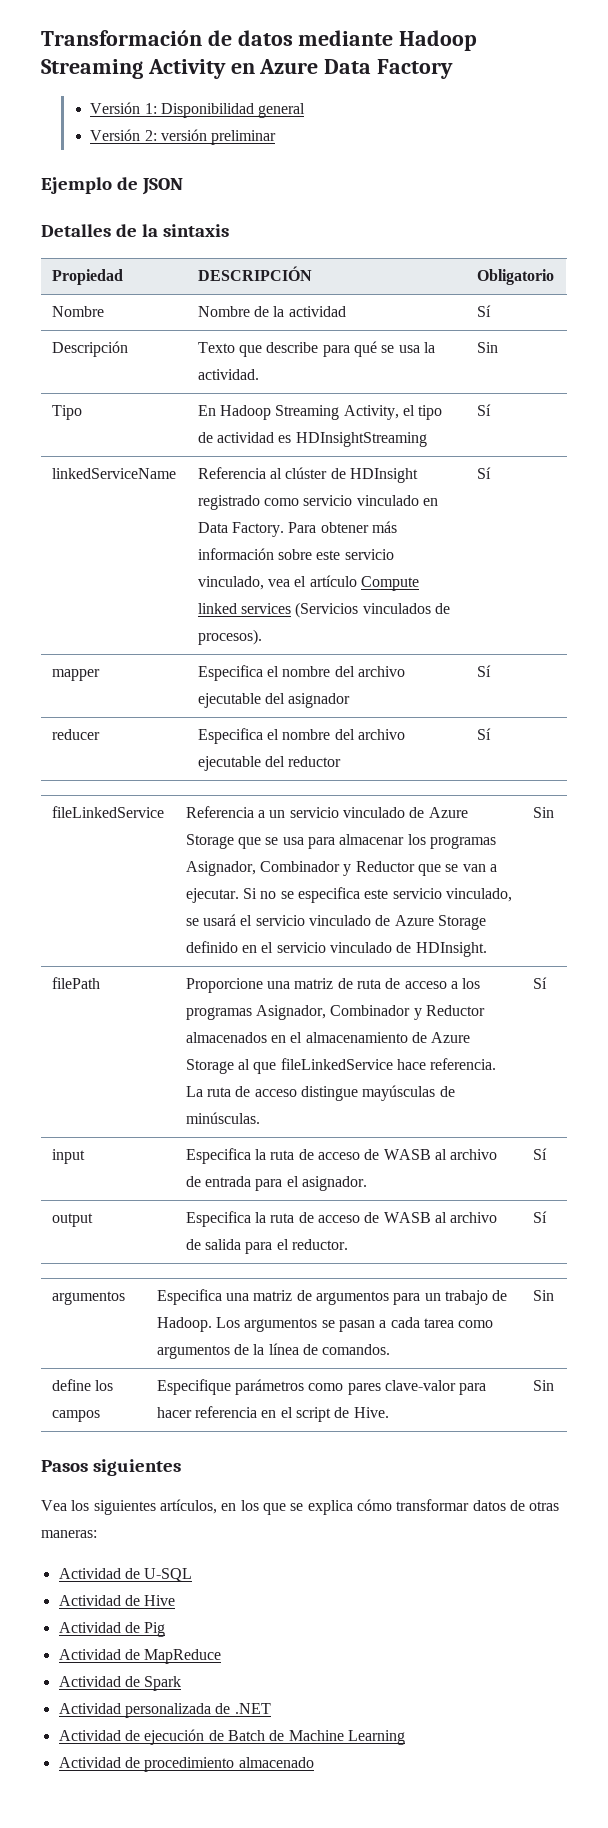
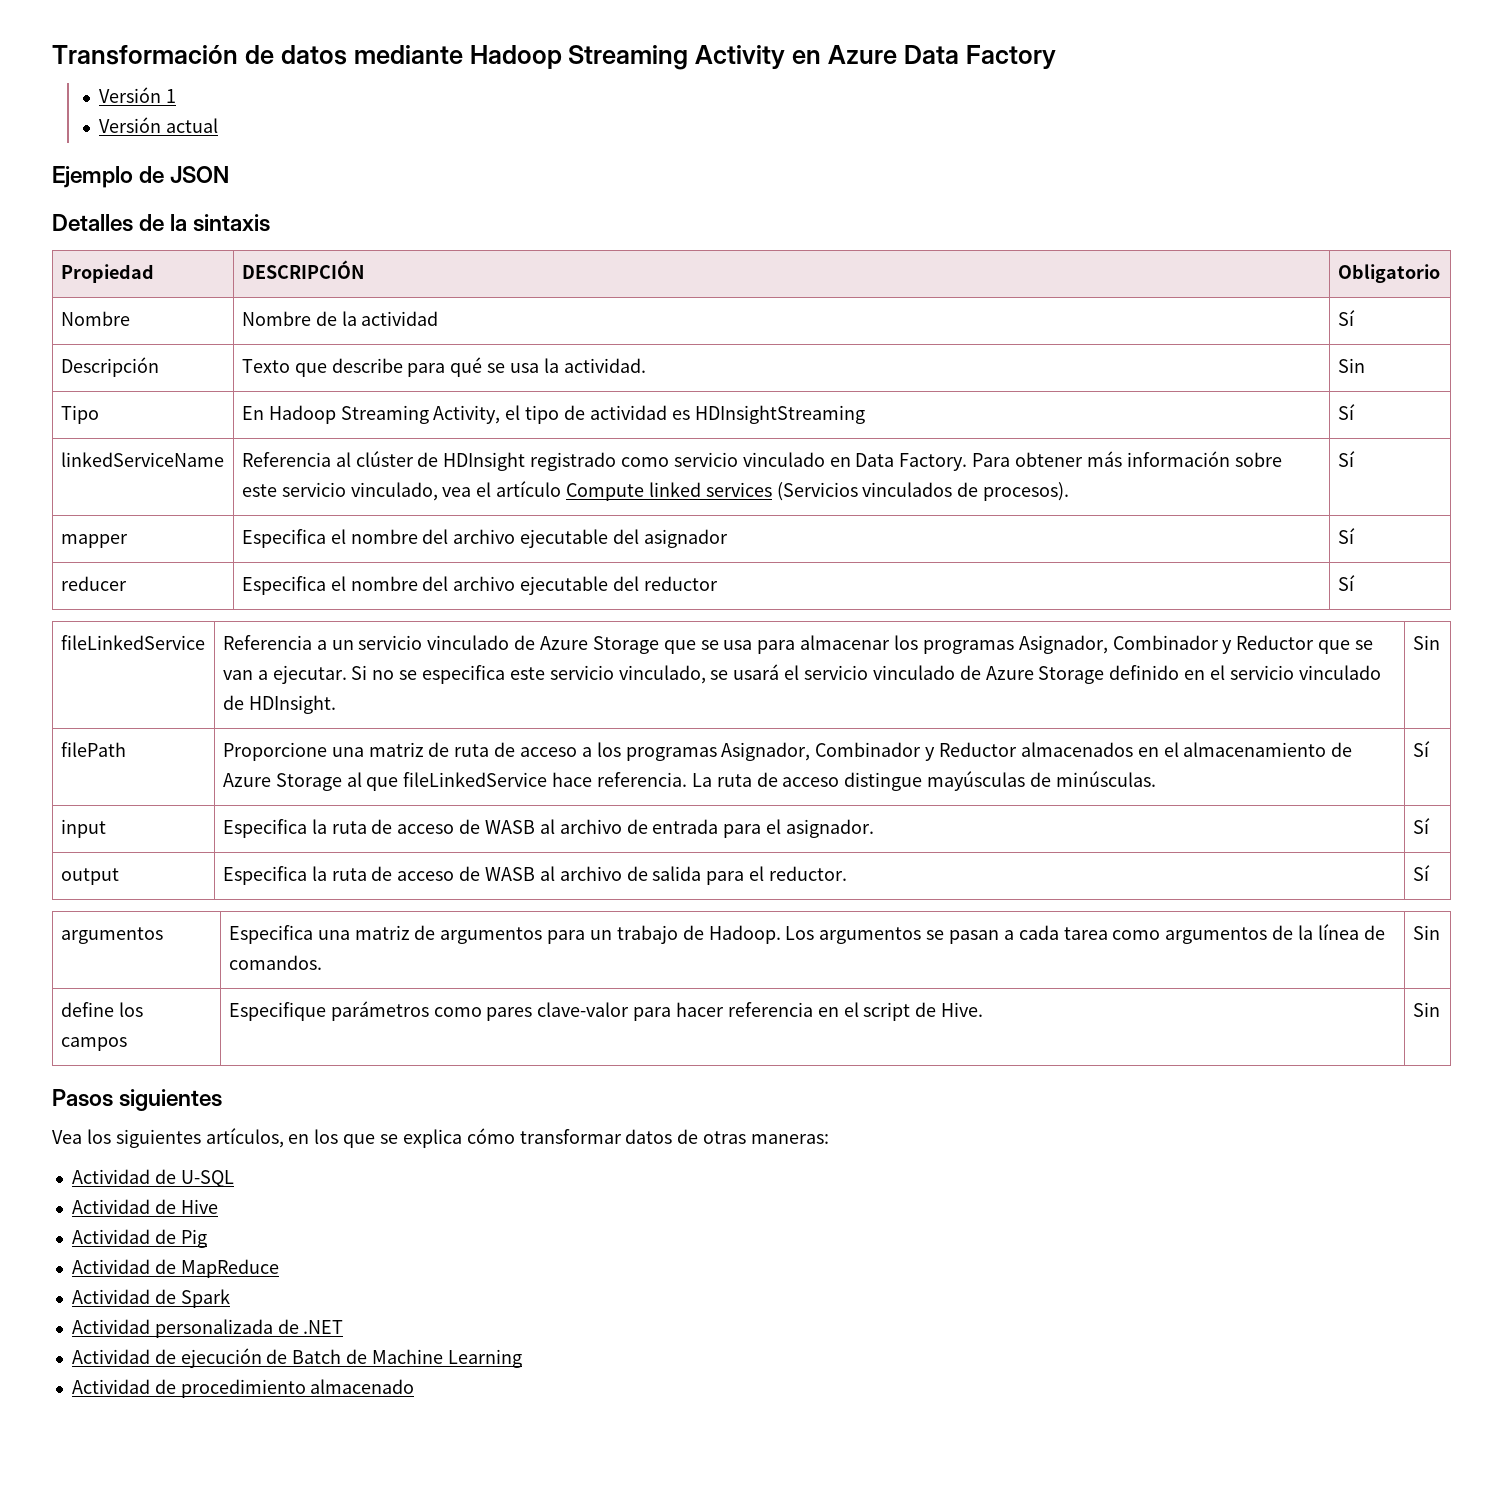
[144,103,306,118] [90,129,277,145] 1: Disponibilidad general // Versión 2: versión preliminar -> [166,89,177,103] [99,117,219,133] 1 // Versión actual

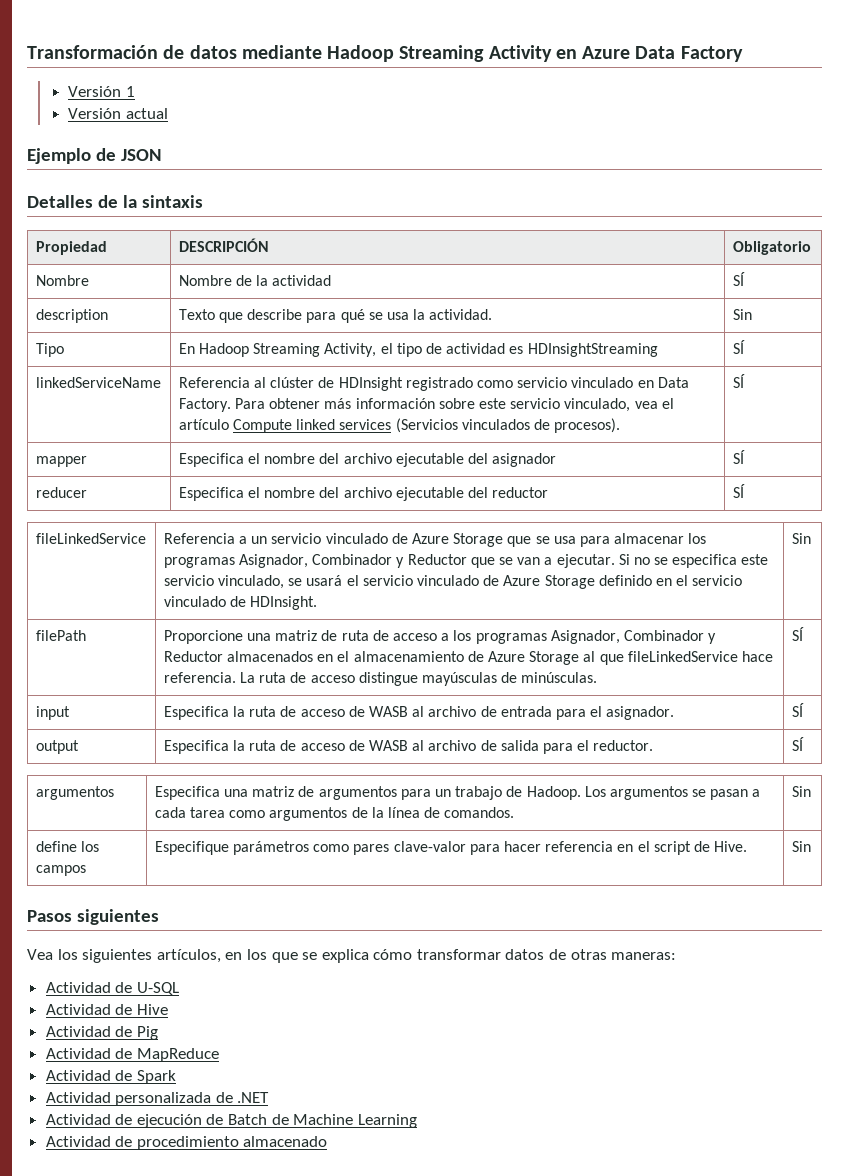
[1337,310,1355,326] [60,357,159,377] Sí // Descripción -> [732,272,745,286] [35,309,108,323] SÍ // description
[1337,404,1355,420] Sí -> [732,340,745,354] SÍ
[1337,451,1355,467] Sí -> [732,374,745,388] SÍ
[1337,528,1355,544] Sí -> [732,450,745,464] SÍ
[1337,575,1355,591] Sí -> [732,484,745,498] SÍ
[1412,741,1430,757] Sí -> [791,627,804,641] SÍ
[1412,818,1430,834] Sí -> [791,703,804,717] SÍ
[1412,865,1430,881] Sí -> [791,737,804,751] SÍ

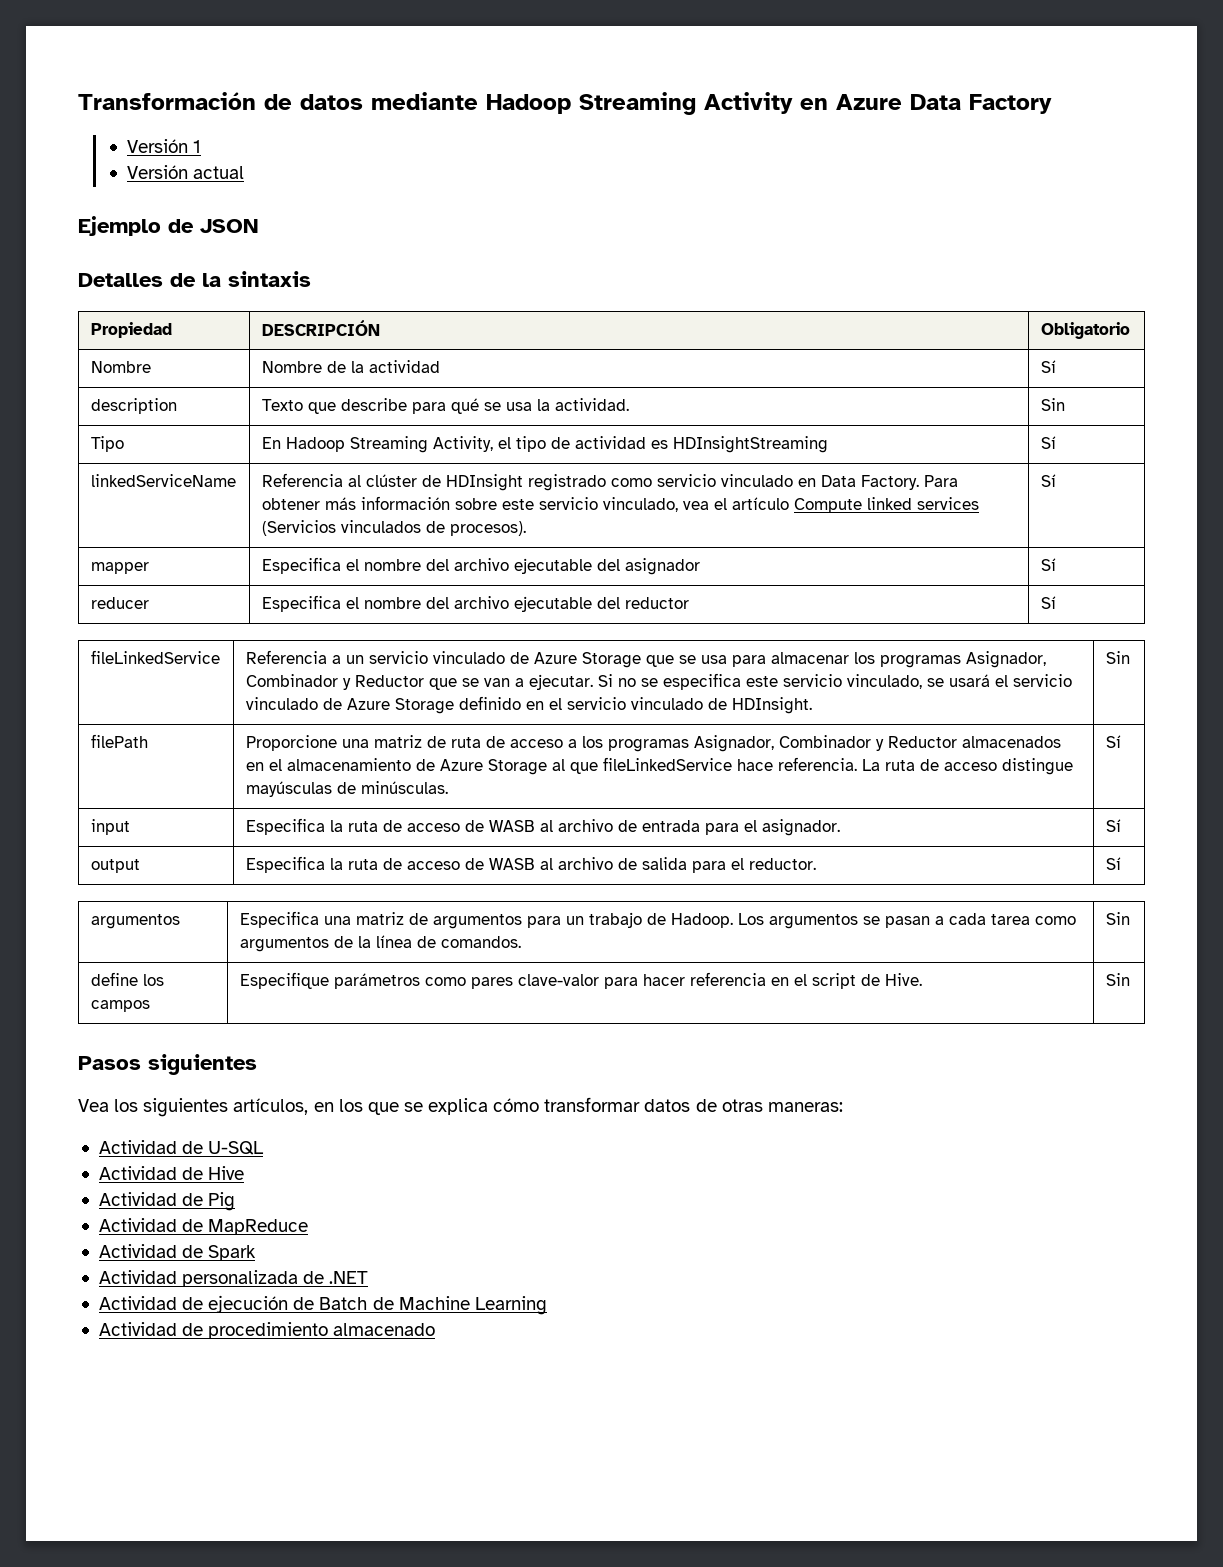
[732,272,745,286] SÍ -> [1040,360,1056,373] Sí
[732,340,745,354] SÍ -> [1040,436,1056,449] Sí
[732,374,745,388] SÍ -> [1040,474,1056,487] Sí
[732,450,745,464] SÍ -> [1040,558,1056,571] Sí
[732,484,745,498] SÍ -> [1040,596,1056,609] Sí
[791,627,804,641] SÍ -> [1105,735,1121,748] Sí
[791,703,804,717] SÍ -> [1105,819,1121,832] Sí
[791,737,804,751] SÍ -> [1105,857,1121,870] Sí

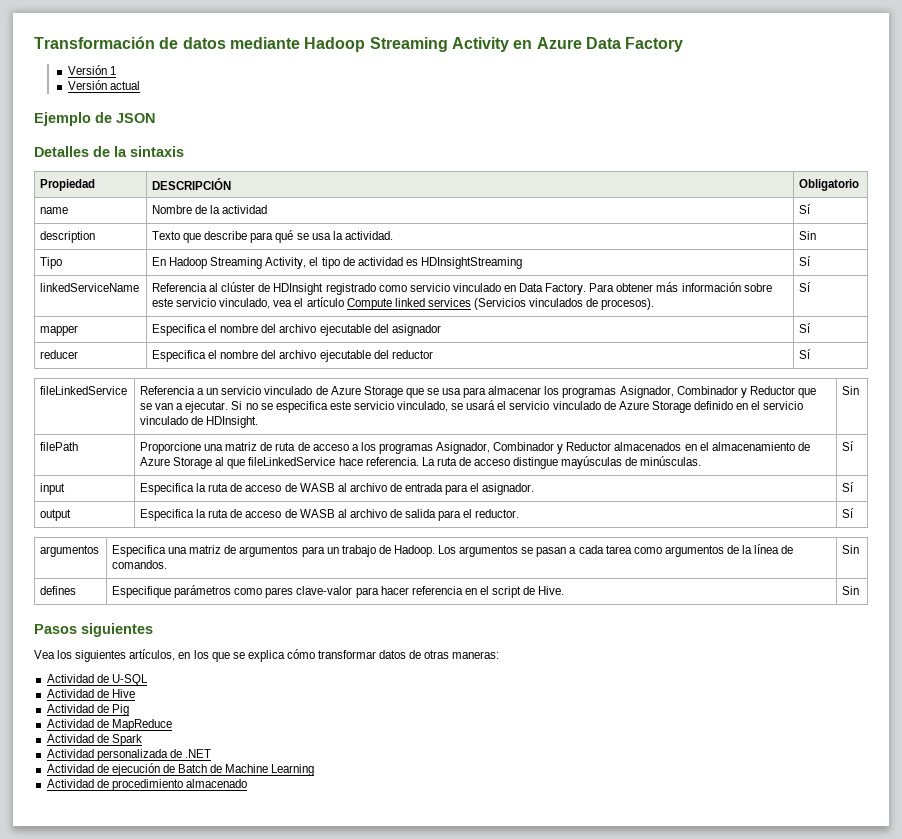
[90,361,151,373] Nombre -> [40,207,69,214] name
[90,972,164,986] [90,1000,150,1012] define los campos -> [40,586,77,595] defines

